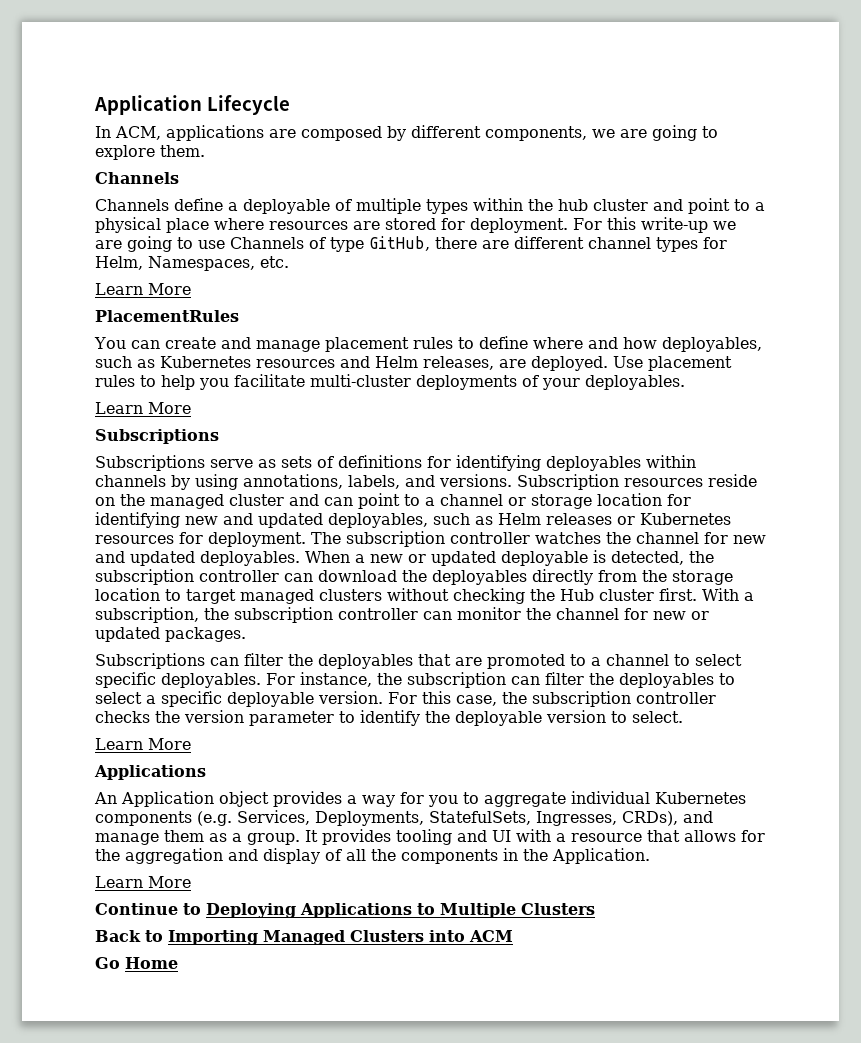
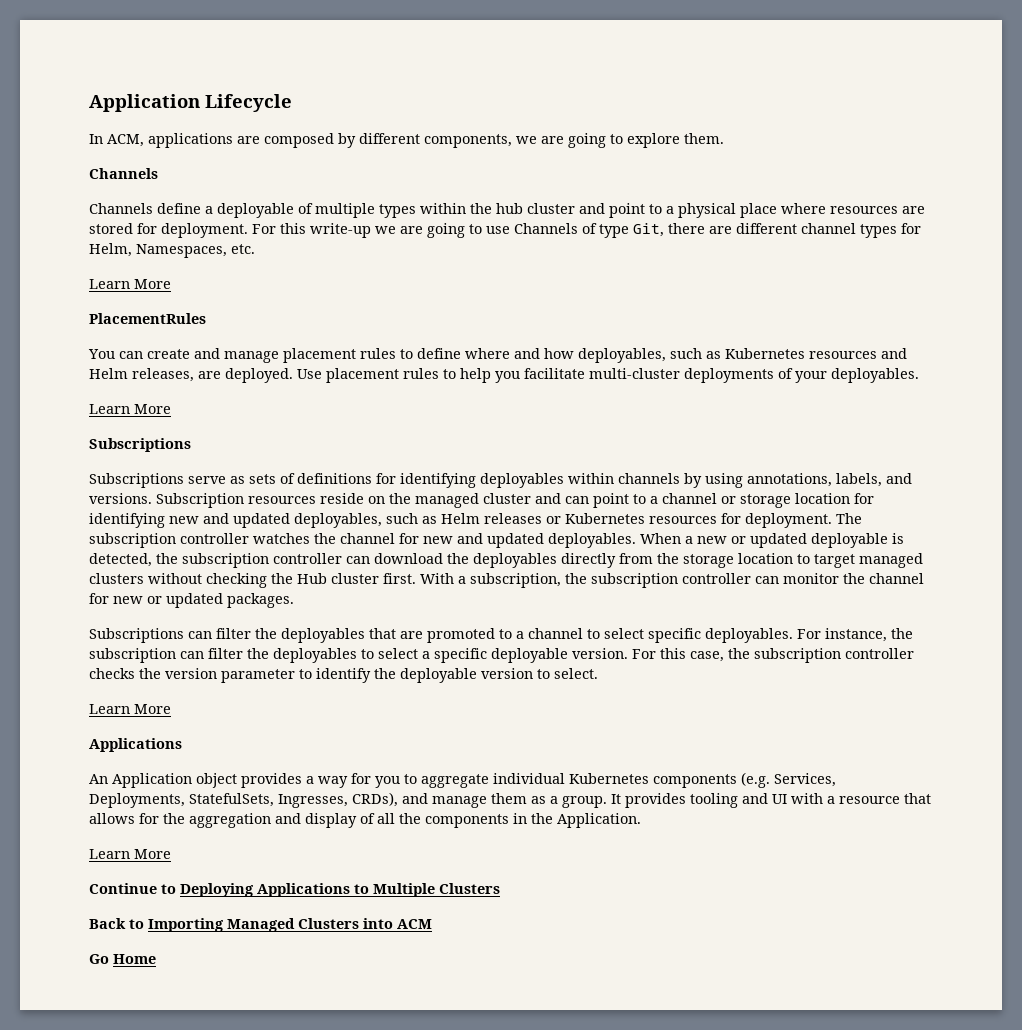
[369,236,430,251] GitHub, -> [633,223,664,237] Git,

